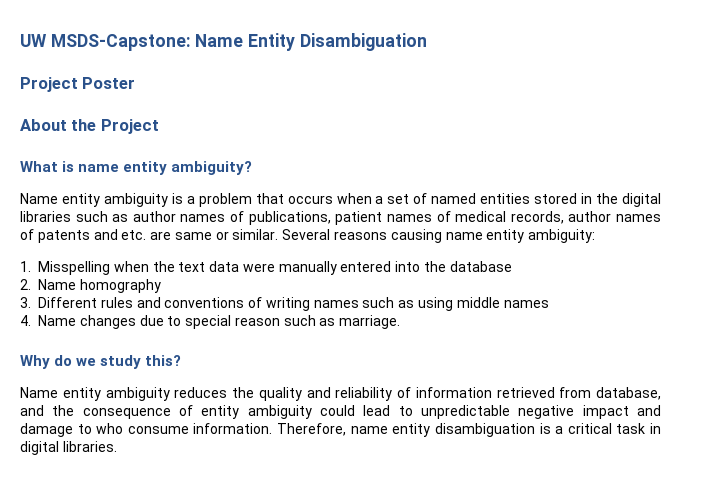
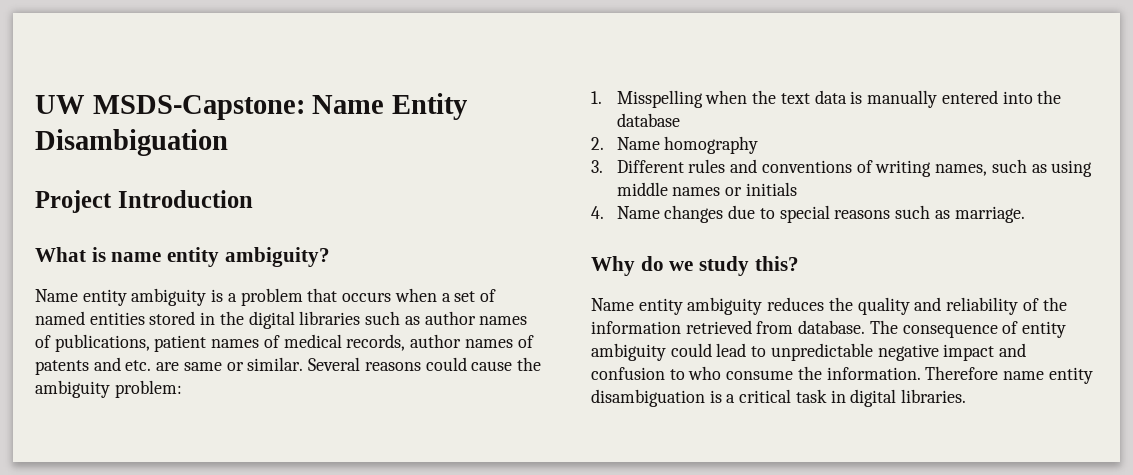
[82,77,136,89] [20,119,159,134] Poster // About the Project -> [117,190,253,208] Introduction
[390,229,596,243] causing name entity ambiguity: -> [425,357,541,371] [35,380,182,398] could cause the ambiguity problem:
[242,263,275,272] were -> [850,91,863,104] is
[313,300,359,308] names -> [935,164,988,176] names,
(549, 304) none -> [725,182,797,196] or initials
[234,317,280,326] reason -> [834,210,891,219] reasons
(411, 392) none -> [1042,297,1067,311] the
[596,387,661,400] [20,405,75,416] database, and the -> [798,320,898,334] database. The
[20,423,73,437] damage -> [591,367,665,380] confusion
[193,423,347,436] information. Therefore, -> [797,366,999,380] the information. Therefore

